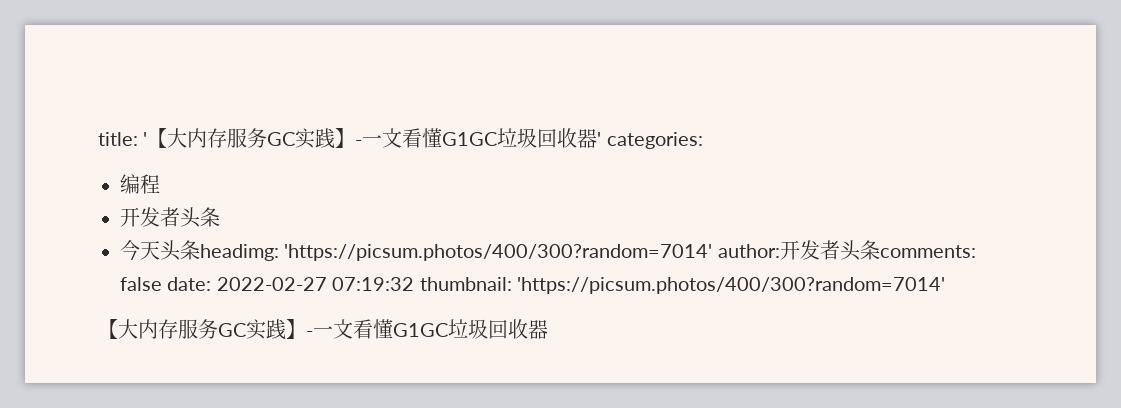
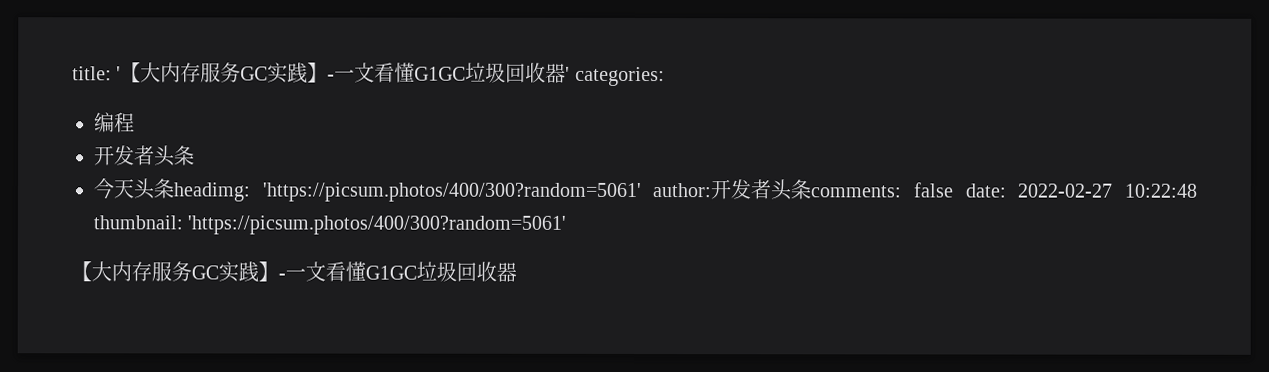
[284,244,713,261] 'https://picsum.photos/400/300?random=7014' -> [261,182,642,203] 'https://picsum.photos/400/300?random=5061'
[332,277,945,294] 07:19:32 thumbnail: 'https://picsum.photos/400/300?random=7014' -> [1123,183,1198,198] [93,215,567,235] 10:22:48 thumbnail: 'https://picsum.photos/400/300?random=5061'

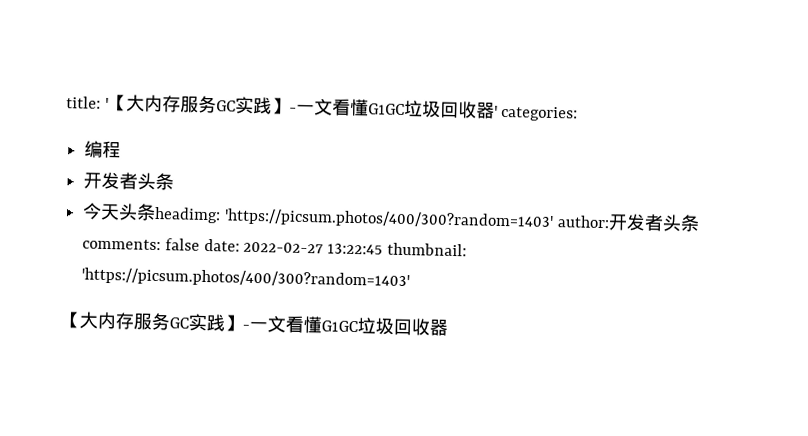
[261,182,642,203] 'https://picsum.photos/400/300?random=5061' -> [223,208,554,231] 'https://picsum.photos/400/300?random=1403'
[1123,183,1198,198] [93,215,567,235] 10:22:48 thumbnail: 'https://picsum.photos/400/300?random=5061' -> [327,242,467,257] [81,267,411,290] 13:22:45 thumbnail: 'https://picsum.photos/400/300?random=1403'

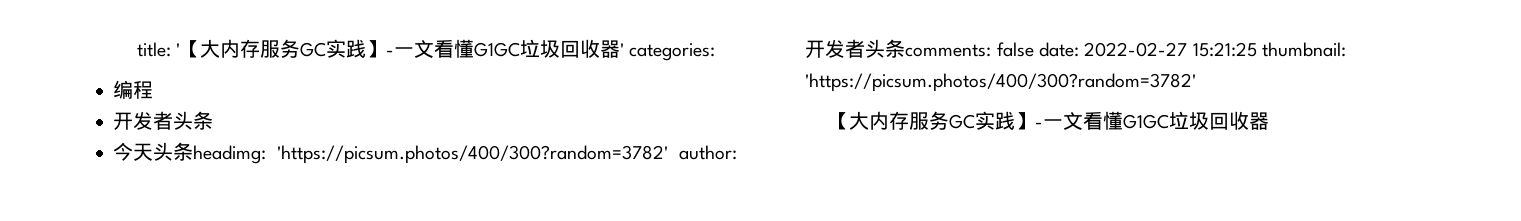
[223,208,554,231] 'https://picsum.photos/400/300?random=1403' -> [277,145,669,164] 'https://picsum.photos/400/300?random=3782'
[327,242,467,257] [81,267,411,290] 13:22:45 thumbnail: 'https://picsum.photos/400/300?random=1403' -> [1192,42,1346,57] [805,73,1197,92] 15:21:25 thumbnail: 'https://picsum.photos/400/300?random=3782'

